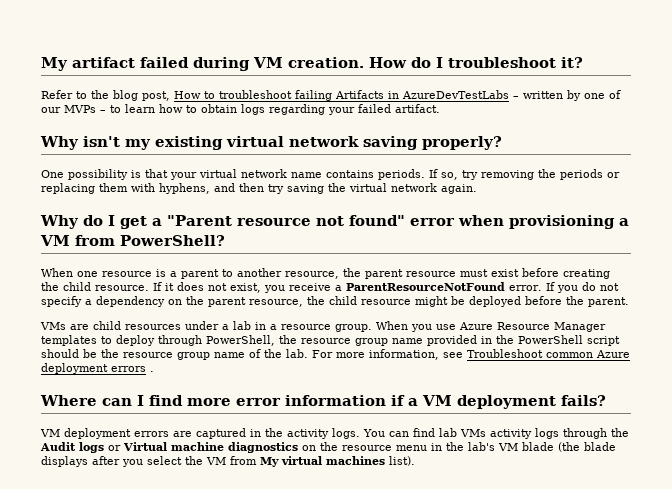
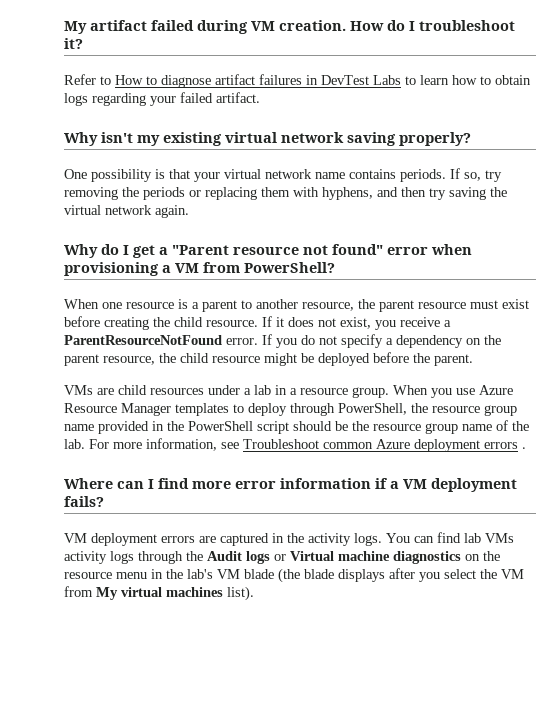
[91,90,621,101] [41,105,106,113] the blog post, How to troubleshoot failing Artifacts in AzureDevTestLabs – written by one of our MVPs – -> [115,74,401,88] How to diagnose artifact failures in DevTest Labs

